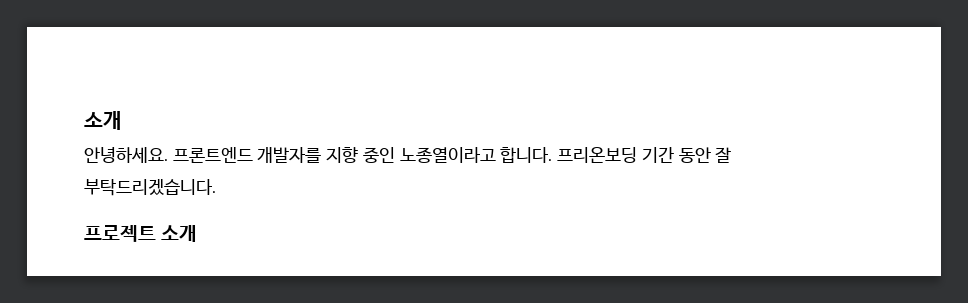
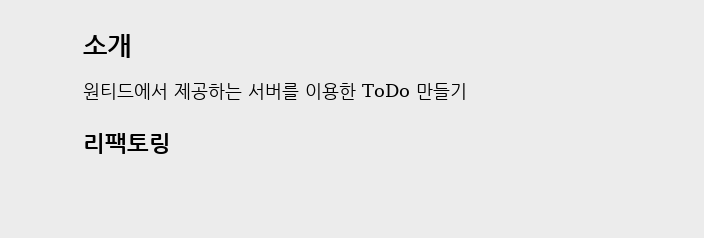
[84,147,732,163] [84,179,216,196] [84,225,198,242] 안녕하세요. 프론트엔드 개발자를 지향 중인 노종열이라고 합니다. 프리온보딩 기간 동안 잘 부탁드리겠습니다. // 프로젝트 소개 -> [83,83,467,100] [83,133,171,154] 원티드에서 제공하는 서버를 이용한 ToDo 만들기 // 리팩토링

